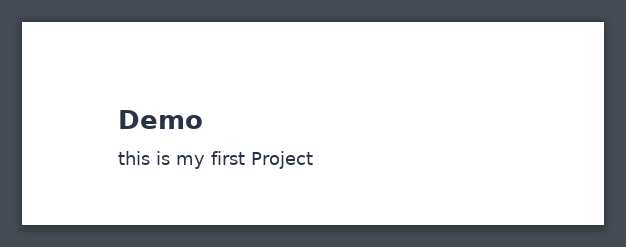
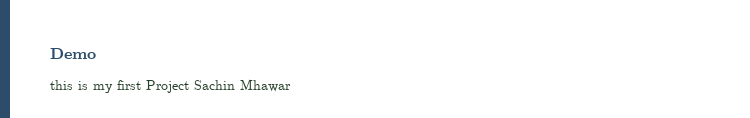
(313, 160) none -> [194,79,291,92] Sachin Mhawar

